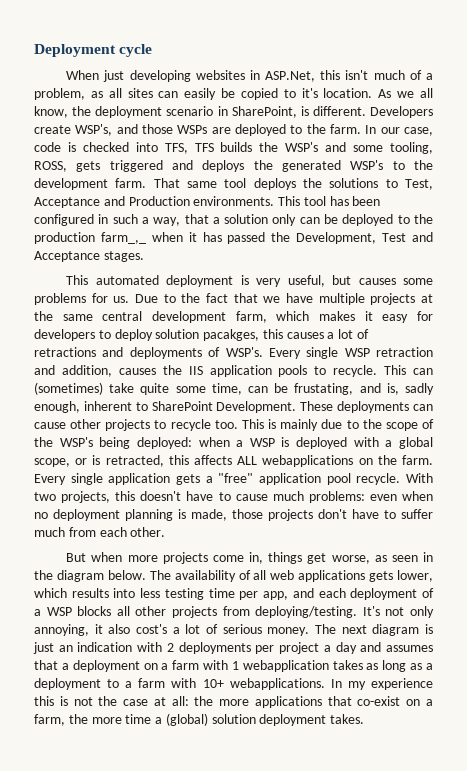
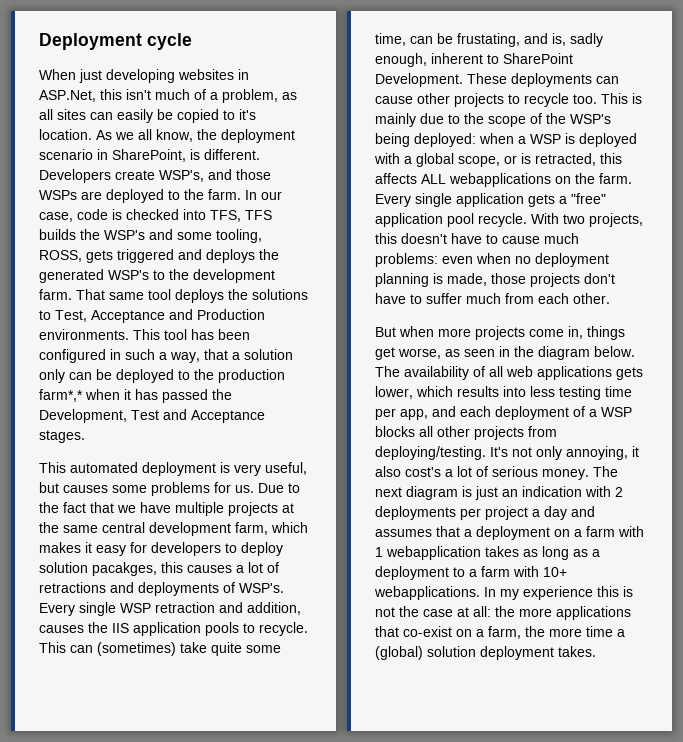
[100,232,146,244] farm_,_ -> [39,389,83,402] farm*,*

